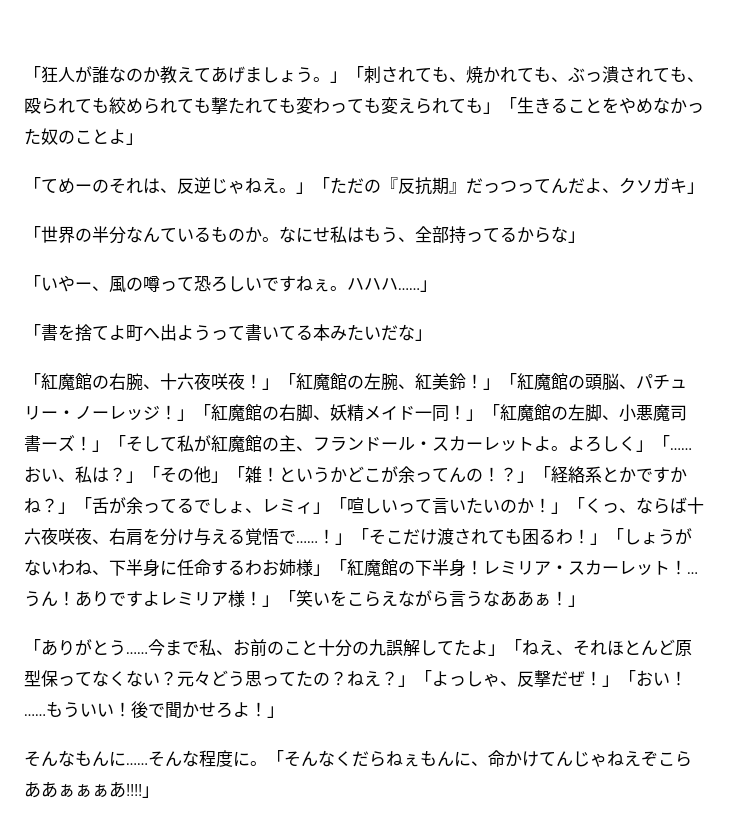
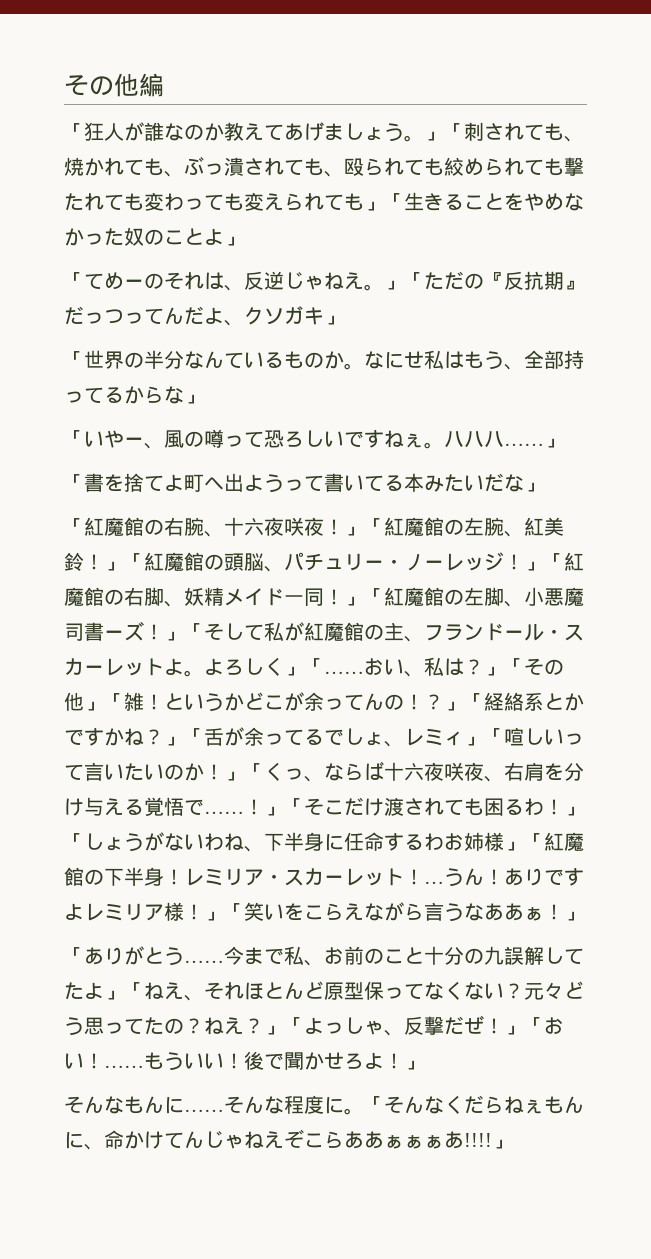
(24, 73) none -> [64,73,164,97] その他編 //

